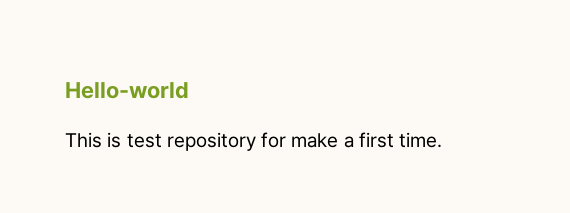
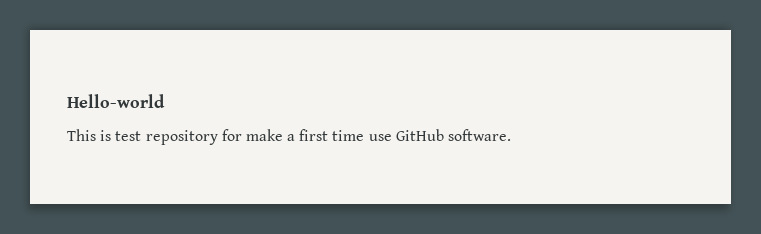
[399,132,443,148] time. -> [332,129,512,141] time use GitHub software.

